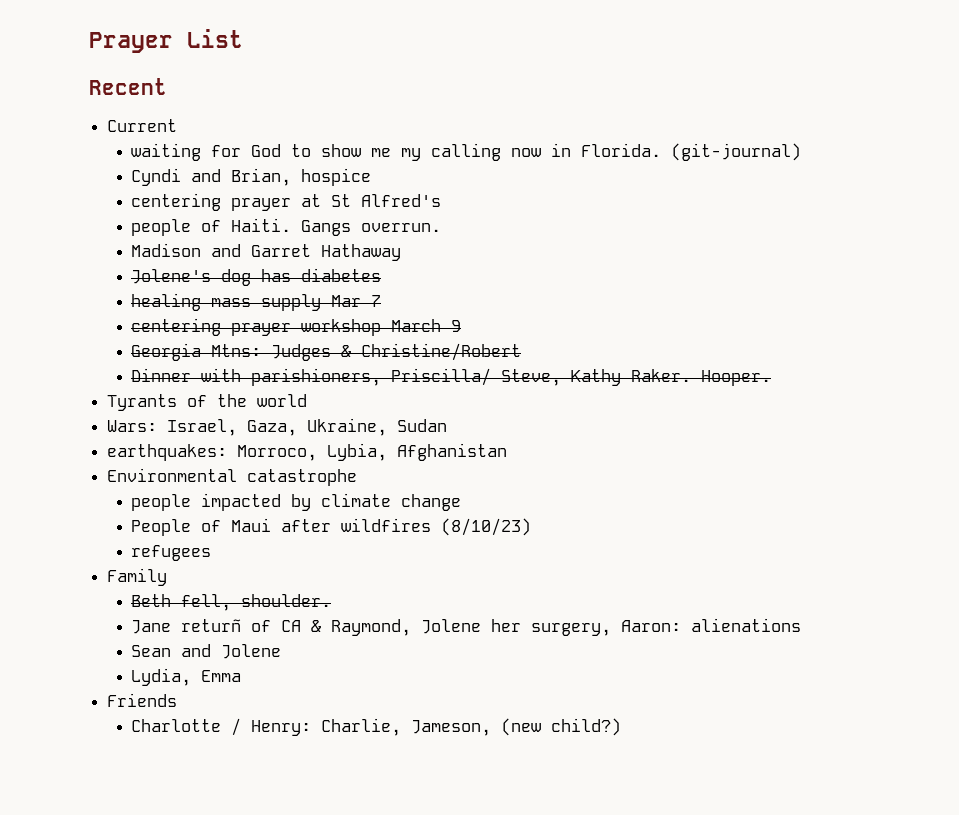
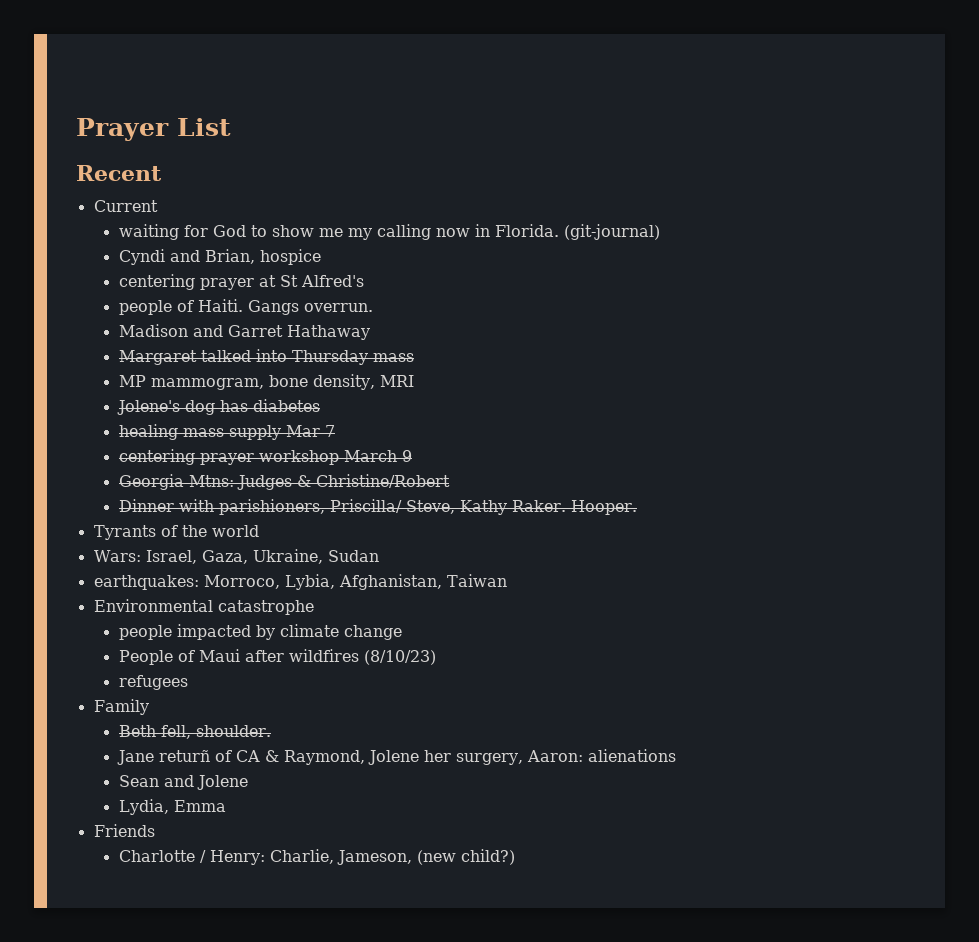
(402, 252) none -> [118,349,414,365] [118,374,414,390] // Margaret talked into Thursday mass // MP mammogram, bone density, MRI
[397,443,508,461] Afghanistan -> [338,574,507,590] Afghanistan, Taiwan

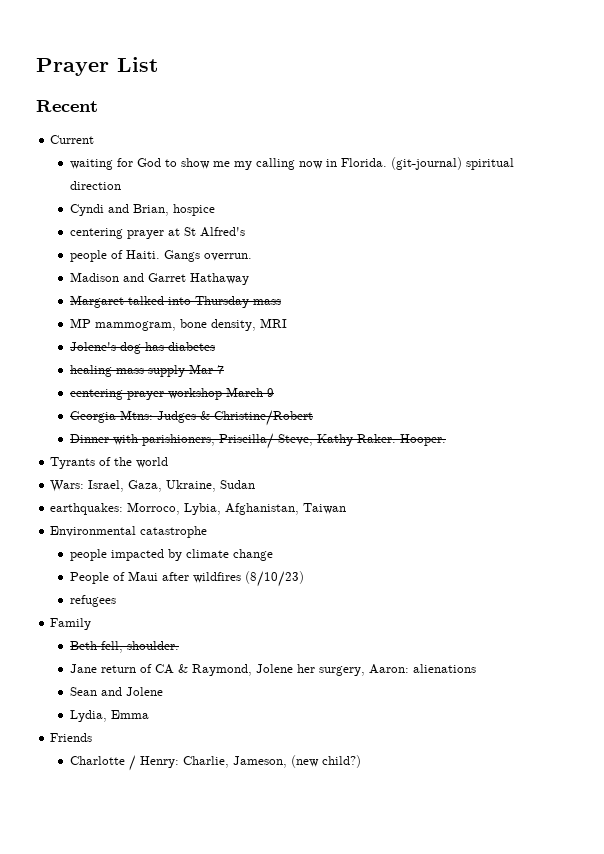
(660, 232) none -> [466,158,515,170] [70,181,122,190] spiritual direction
[158,750,210,762] returñ -> [101,665,137,673] return

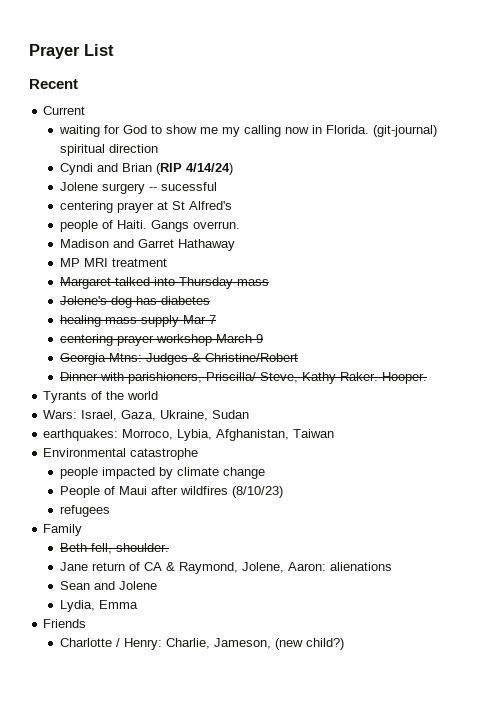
[133,204,216,216] Brian, hospice -> [121,163,233,175] [59,182,217,194] Brian (RIP 4/14/24) // Jolene surgery -- sucessful
(250, 279) none -> [59,258,167,267] // MP MRI treatment
[70,318,288,331] // MP mammogram, bone density, MRI -> (269, 282) none
[256,664,366,676] Jolene her surgery, -> [241,562,284,573] Jolene,

